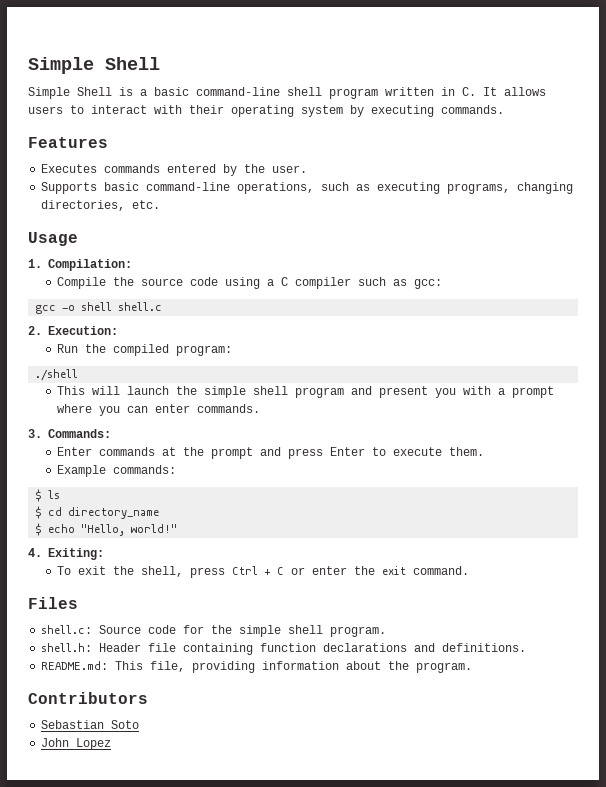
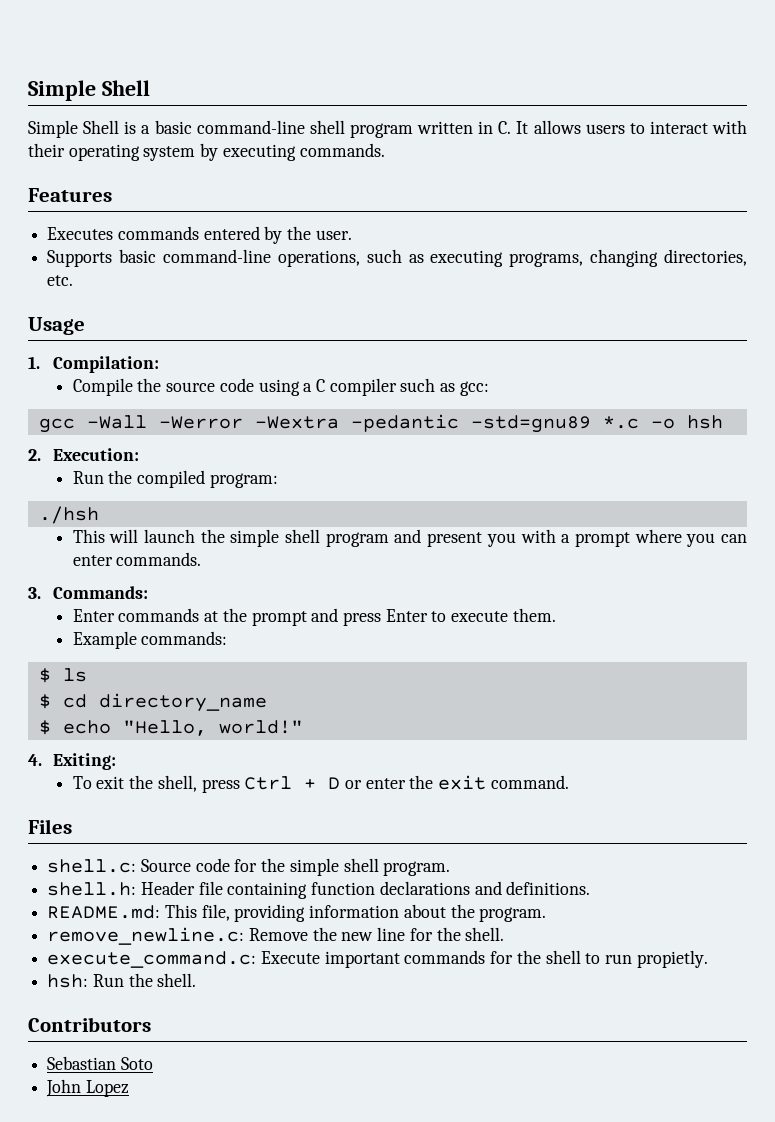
[62,302,163,311] -o shell shell.c -> [86,414,723,433] -Wall -Werror -Wextra -pedantic -std=gnu89 *.c -o hsh
[35,369,79,381] ./shell -> [38,506,99,524] ./hsh
[276,567,284,575] C -> [328,777,341,789] D
(473, 667) none -> [47,927,505,945] [47,950,708,968] [47,973,197,988] // remove_newline.c: Remove the new line for the shell. // execute_command.c: Execute important commands for the shell to run propietly. // hsh: Run the shell.

